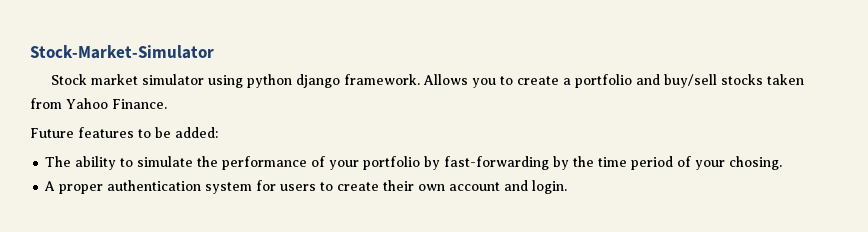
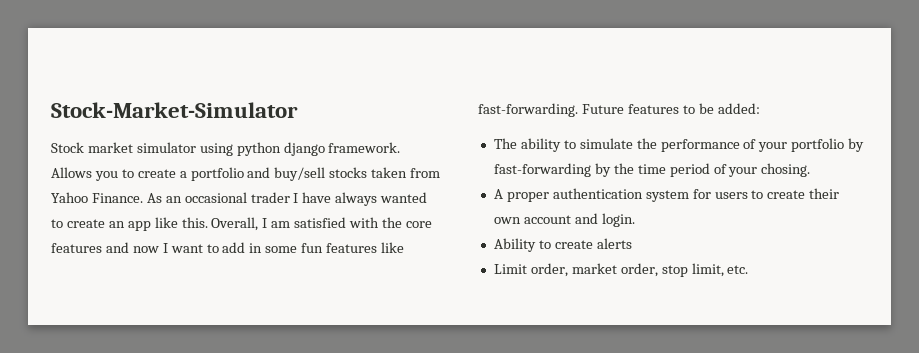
(167, 104) // -> [146,192,428,206] [51,217,432,231] [51,242,405,253] [478,103,578,117] As an occasional trader I have always wanted to create an app like this. Overall, I am satisfied with the core features and now I want to add in some fun features like fast-forwarding.
(568, 187) none -> [493,238,632,252] [493,263,749,277] // Ability to create alerts // Limit order, market order, stop limit, etc.

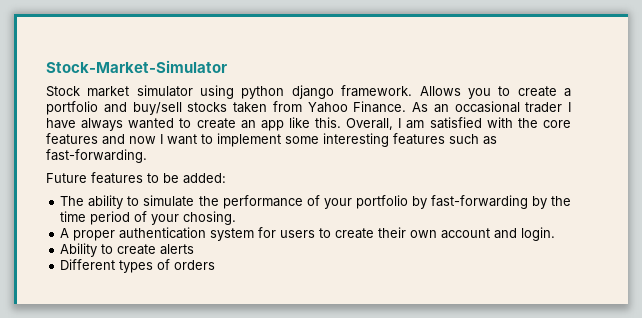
[222,242,405,253] add in some fun features like -> [217,133,497,147] implement some interesting features such as
(578, 110) none -> (147, 156) //
[493,263,749,277] Limit order, market order, stop limit, etc. -> [60,259,216,273] Different types of orders

